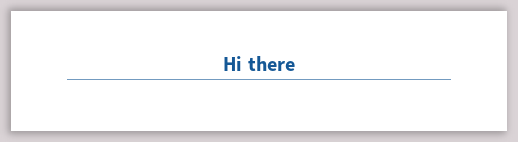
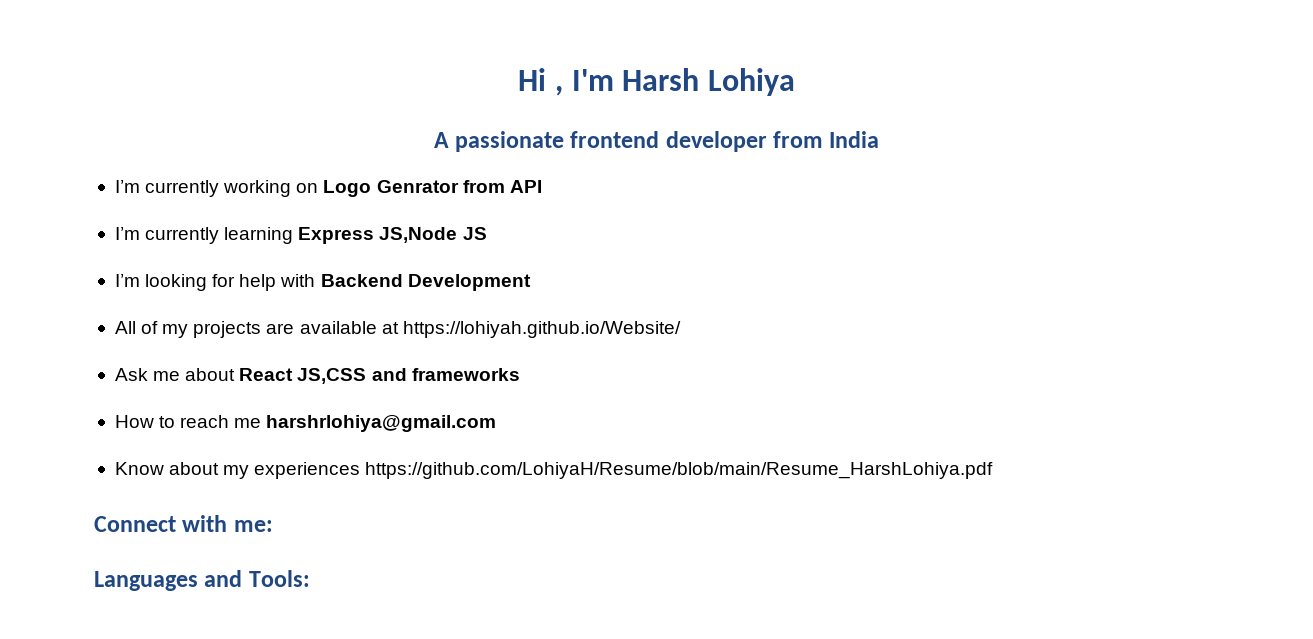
[247,56,295,71] there -> [554,68,795,96] [433,131,880,152] [114,180,542,197] [114,227,487,244] [114,274,531,291] [114,321,681,338] [114,368,520,384] [114,415,497,432] [114,462,994,479] [94,515,273,532] [94,570,310,591] , I'm Harsh Lohiya // A passionate frontend developer from India // I’m currently working on Logo Genrator from API // I’m currently learning Express JS,Node JS // I’m looking for help with Backend Development // All of my projects are available at https://lohiyah.github.io/Website/ // Ask me about React JS,CSS and frameworks // How to reach me harshrlohiya@gmail.com // Know about my experiences https://github.com/LohiyaH/Resume/blob/main/Resume_HarshLohiya.pdf // Connect with me: // Languages and Tools:

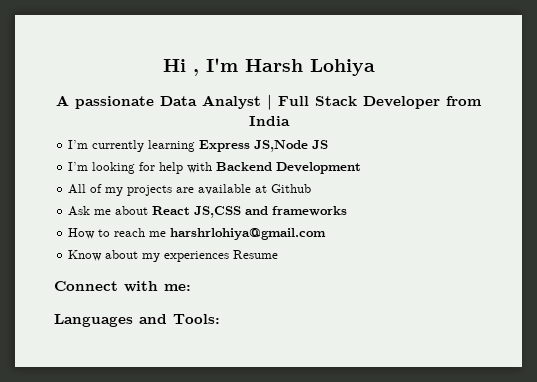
[570,131,880,152] [114,180,542,197] frontend developer from India // I’m currently working on Logo Genrator from API -> [160,94,482,110] [248,116,290,126] Data Analyst | Full Stack Developer from India
[402,321,681,338] https://lohiyah.github.io/Website/ -> [271,184,312,193] Github
[365,462,994,479] https://github.com/LohiyaH/Resume/blob/main/Resume_HarshLohiya.pdf -> [233,250,279,259] Resume

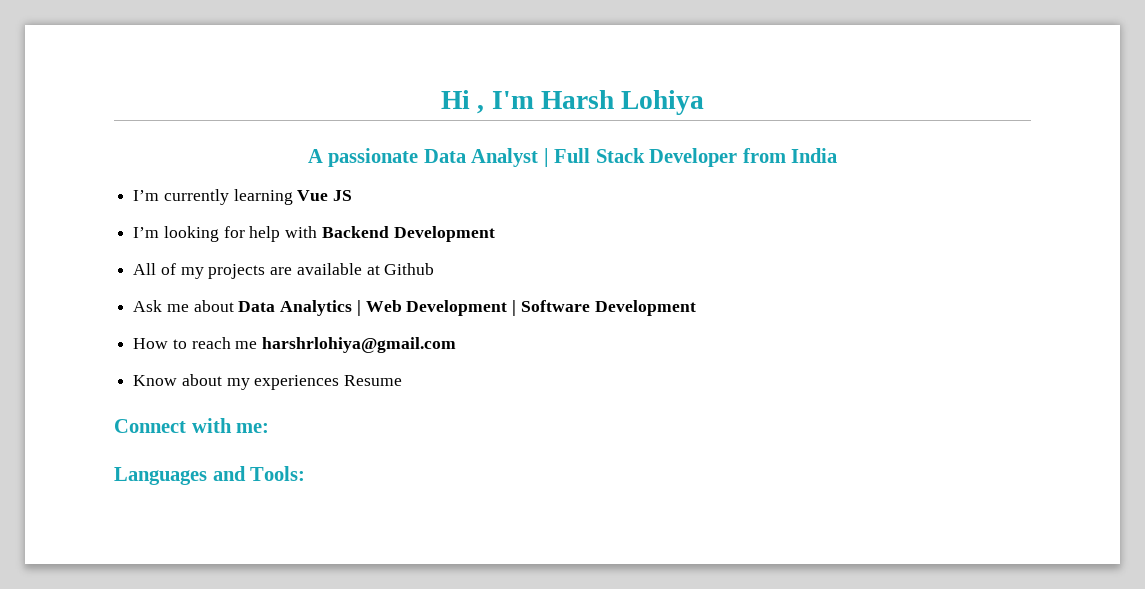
[199,140,309,152] Express JS,Node -> [297,190,329,201] Vue
[152,206,348,218] React JS,CSS and frameworks -> [238,300,696,316] Data Analytics | Web Development | Software Development

